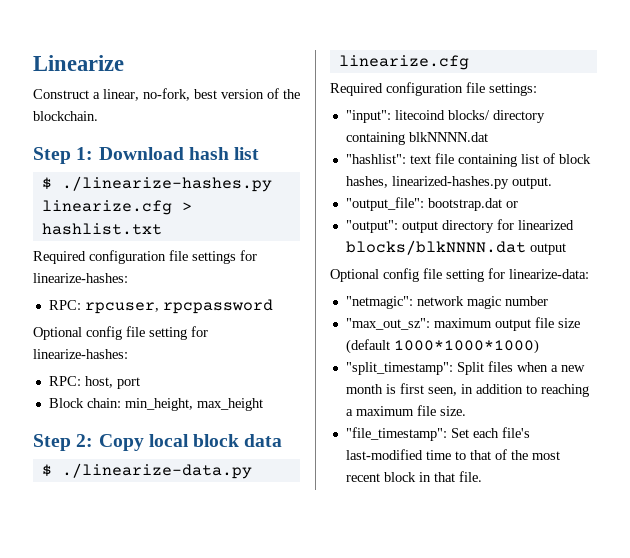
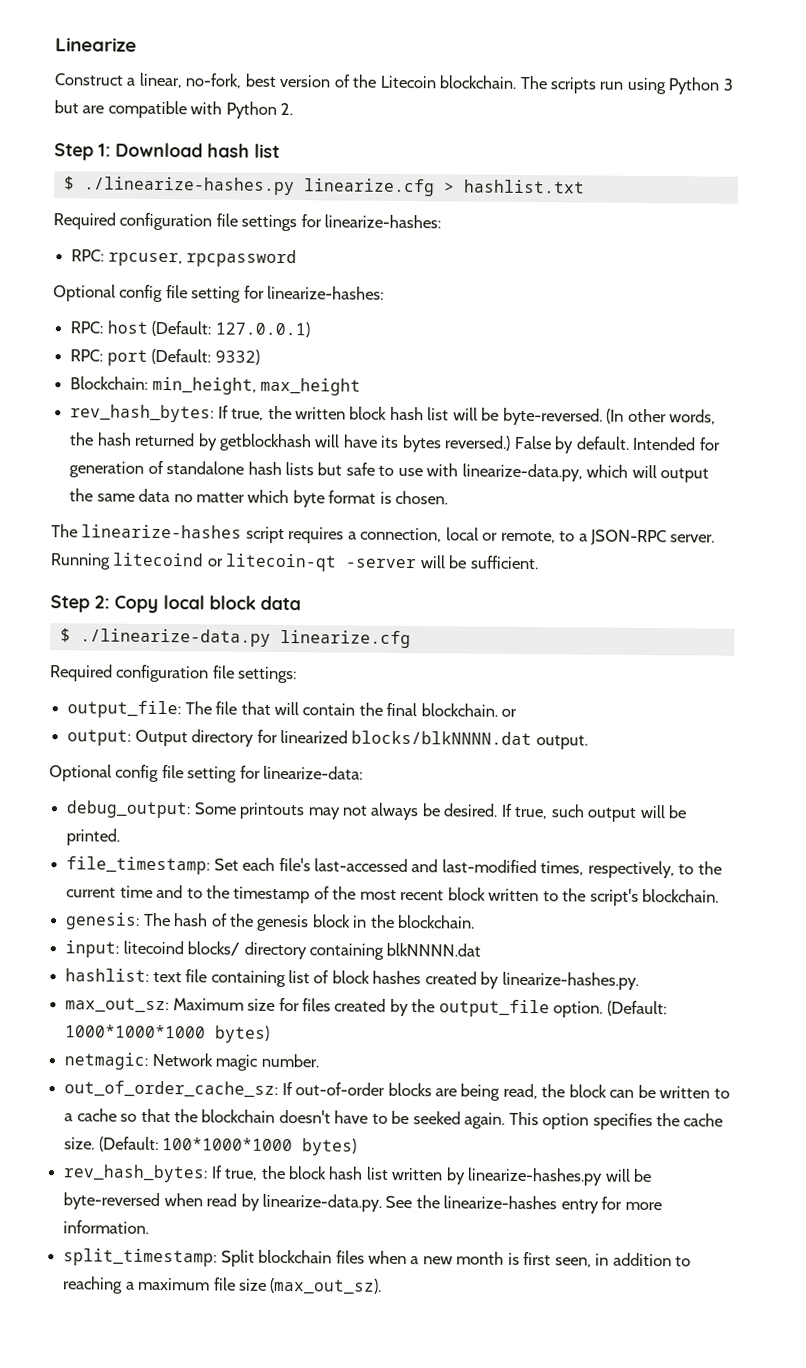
[33,111,98,121] blockchain. -> [379,75,733,95] [54,100,294,119] Litecoin blockchain. The scripts run using Python 3 but are compatible with Python 2.
[84,376,140,389] [48,398,263,411] host, port // Block chain: min_height, max_height -> [106,320,310,338] [70,348,260,366] [70,376,362,396] [70,404,717,426] [69,432,721,454] [69,460,710,483] [69,488,449,508] [51,524,716,546] [50,552,539,572] host (Default: 127.0.0.1) // RPC: port (Default: 9332) // Blockchain: min_height, max_height // rev_hash_bytes: If true, the written block hash list will be byte-reversed. (In other words, the hash returned by getblockhash will have its bytes reversed.) False by default. Intended for generation of standalone hash lists but safe to use with linearize-data.py, which will output the same data no matter which byte format is chosen. // The linearize-hashes script requires a connection, local or remote, to a JSON-RPC server. Running litecoind or litecoin-qt -server will be sufficient.
[345,110,545,123] [345,132,488,145] [345,153,591,167] [345,176,552,189] [345,197,502,211] "input": litecoind blocks/ directory containing blkNNNN.dat // "hashlist": text file containing list of block hashes, linearized-hashes.py output. // "output_file": bootstrap.dat -> [67,700,498,719] output_file: The file that will contain the final blockchain.
[345,220,438,233] "output": output -> [67,729,188,747] output: Output
[529,243,566,255] output -> [535,735,588,750] output.
[345,296,548,309] [345,317,580,331] [345,339,539,354] [345,362,484,375] "netmagic": network magic number // "max_out_sz": maximum output file size (default 1000*1000*1000) // "split_timestamp": Split -> [66,800,688,822] [66,828,121,846] [66,856,722,879] [66,884,719,906] [65,912,476,932] [65,940,482,960] [65,968,639,990] [65,997,667,1018] [65,1024,271,1043] [64,1052,319,1071] [64,1080,730,1101] [64,1108,724,1131] [64,1136,358,1156] [63,1164,653,1186] [63,1192,662,1214] [63,1220,150,1234] [63,1248,333,1267] debug_output: Some printouts may not always be desired. If true, such output will be printed. // file_timestamp: Set each file's last-accessed and last-modified times, respectively, to the current time and to the timestamp of the most recent block written to the script's blockchain. // genesis: The hash of the genesis block in the blockchain. // input: litecoind blocks/ directory containing blkNNNN.dat // hashlist: text file containing list of block hashes created by linearize-hashes.py. // max_out_sz: Maximum size for files created by the output_file option. (Default: 1000*1000*1000 bytes) // netmagic: Network magic number. // out_of_order_cache_sz: If out-of-order blocks are being read, the block can be written to a cache so that the blockchain doesn't have to be seeked again. This option specifies the cache size. (Default: 100*1000*1000 bytes) // rev_hash_bytes: If true, the block hash list written by linearize-hashes.py will be byte-reversed when read by linearize-data.py. See the linearize-hashes entry for more information. // split_timestamp: Split blockchain
[439,406,466,416] [345,427,530,441] [345,449,560,460] [345,471,482,482] size. // "file_timestamp": Set each file's last-modified time to that of the most recent block in that file. -> [238,1277,383,1295] size (max_out_sz).

